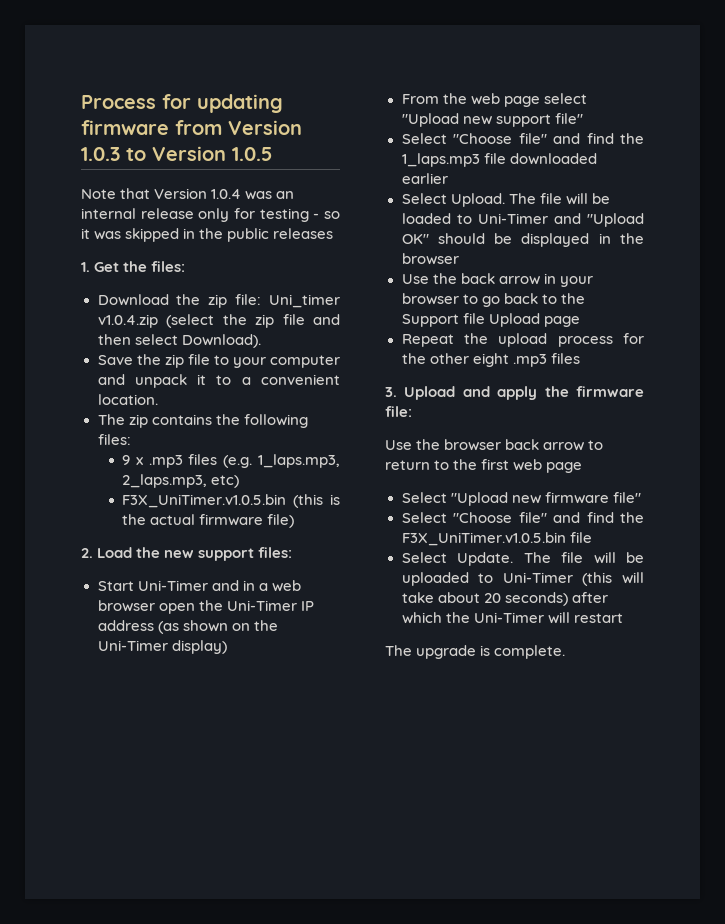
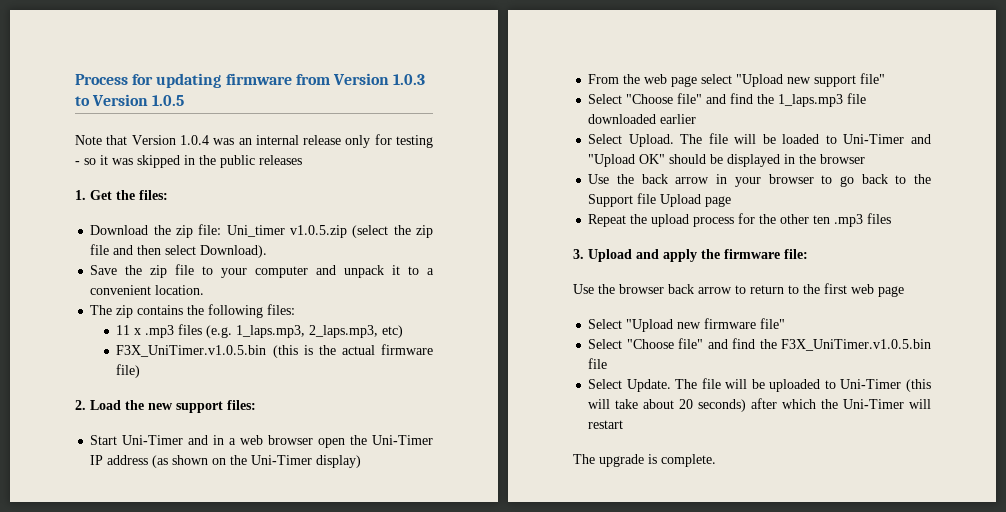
[97,314,158,328] v1.0.4.zip -> [290,225,348,238] v1.0.5.zip
[122,455,131,465] 9 -> [116,325,131,335] 11
[472,353,509,367] eight -> [813,215,831,224] ten

